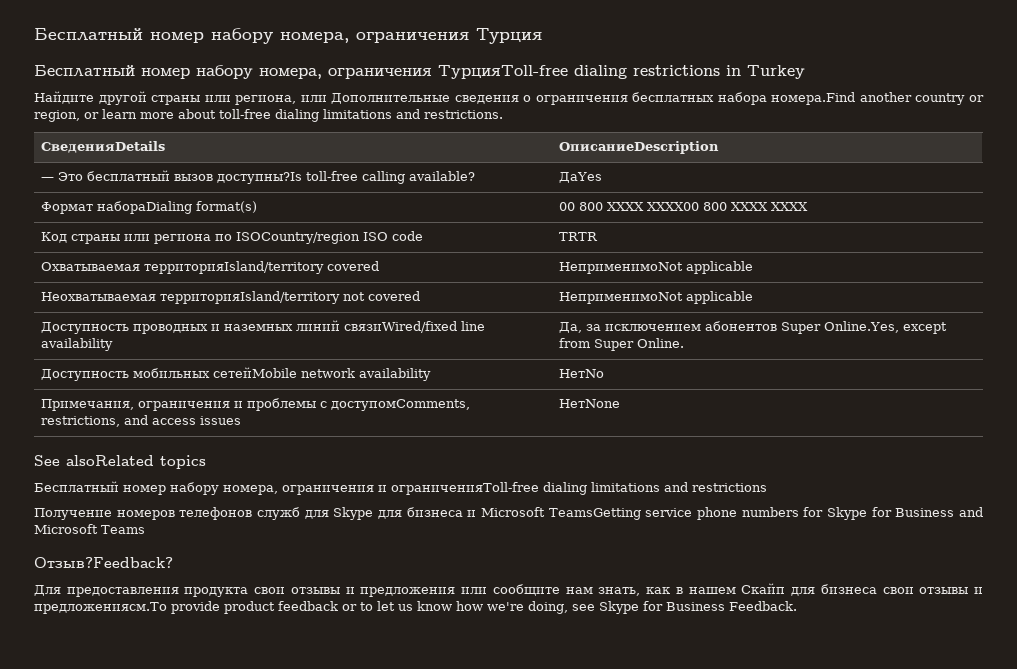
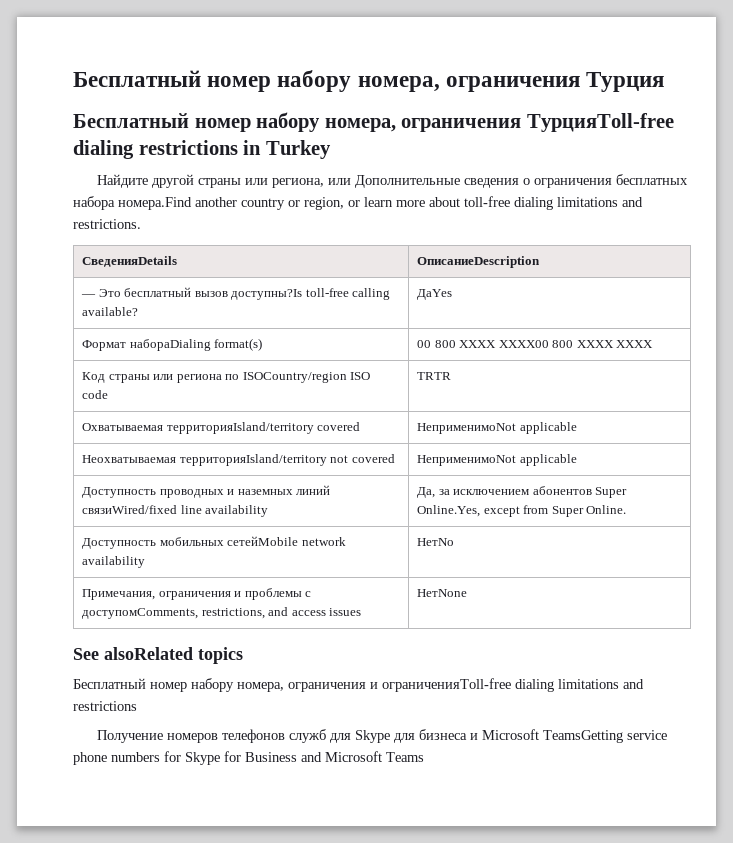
[34,557,173,568] [34,583,983,597] [34,601,797,614] // Отзыв?Feedback? // Для предоставления продукта свои отзывы и предложения или сообщите нам знать, как в нашем Скайп для бизнеса свои отзывы и предложениясм.To provide product feedback or to let us know how we're doing, see Skype for Business Feedback. -> (424, 757) none

